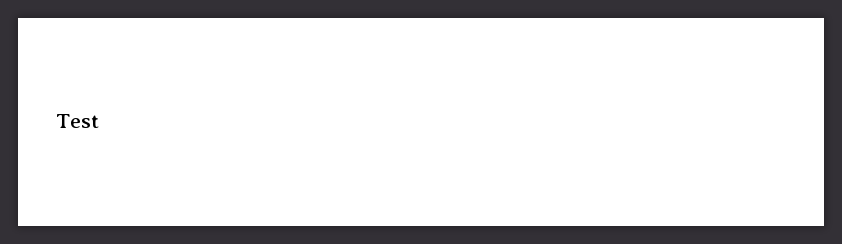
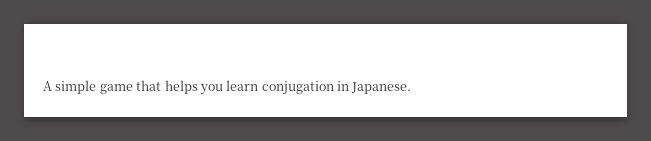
[56,114,99,128] Test -> [43,80,412,95] A simple game that helps you learn conjugation in Japanese.

